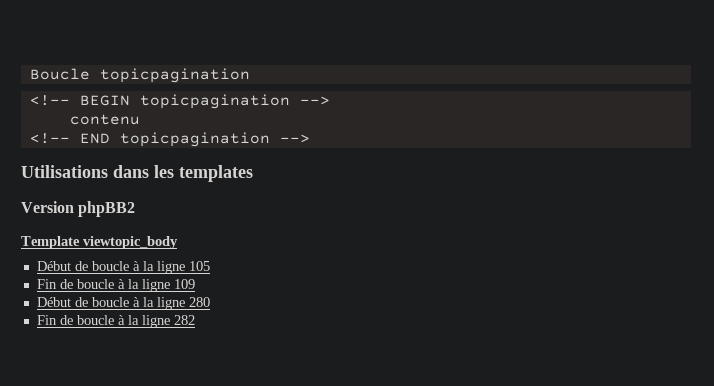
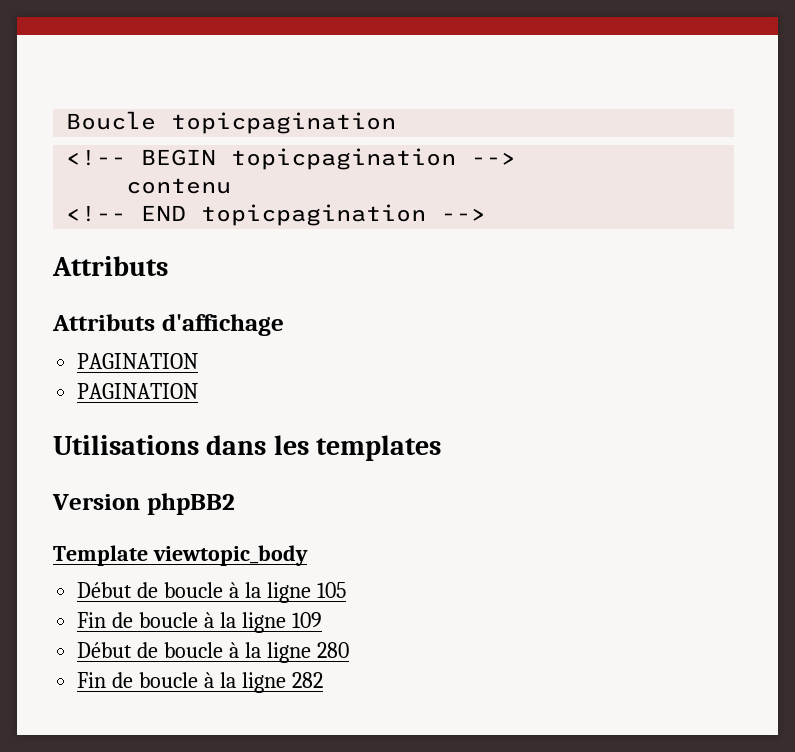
(310, 138) none -> [52,256,168,276] [52,314,284,336] [77,353,199,369] [77,383,199,399] // Attributs // Attributs d'affichage // PAGINATION // PAGINATION

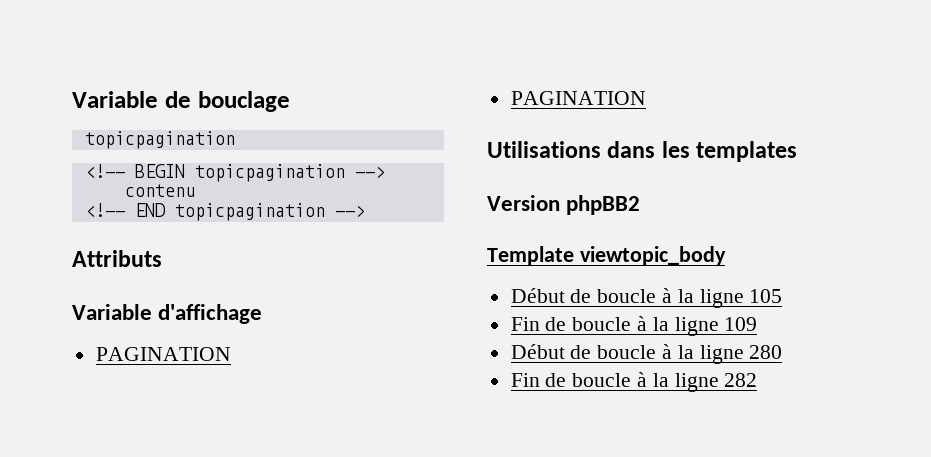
[66,111,157,130] Boucle -> [72,91,290,112] Variable de bouclage //
[52,314,155,331] Attributs -> [72,304,152,320] Variable

